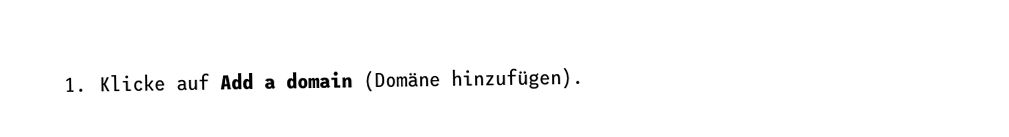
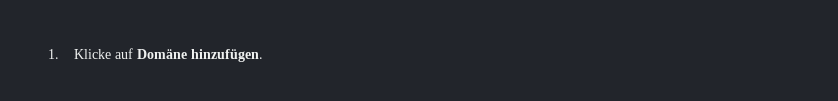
[220,66,585,93] Add a domain (Domäne hinzufügen). -> [137,49,264,62] Domäne hinzufügen.

